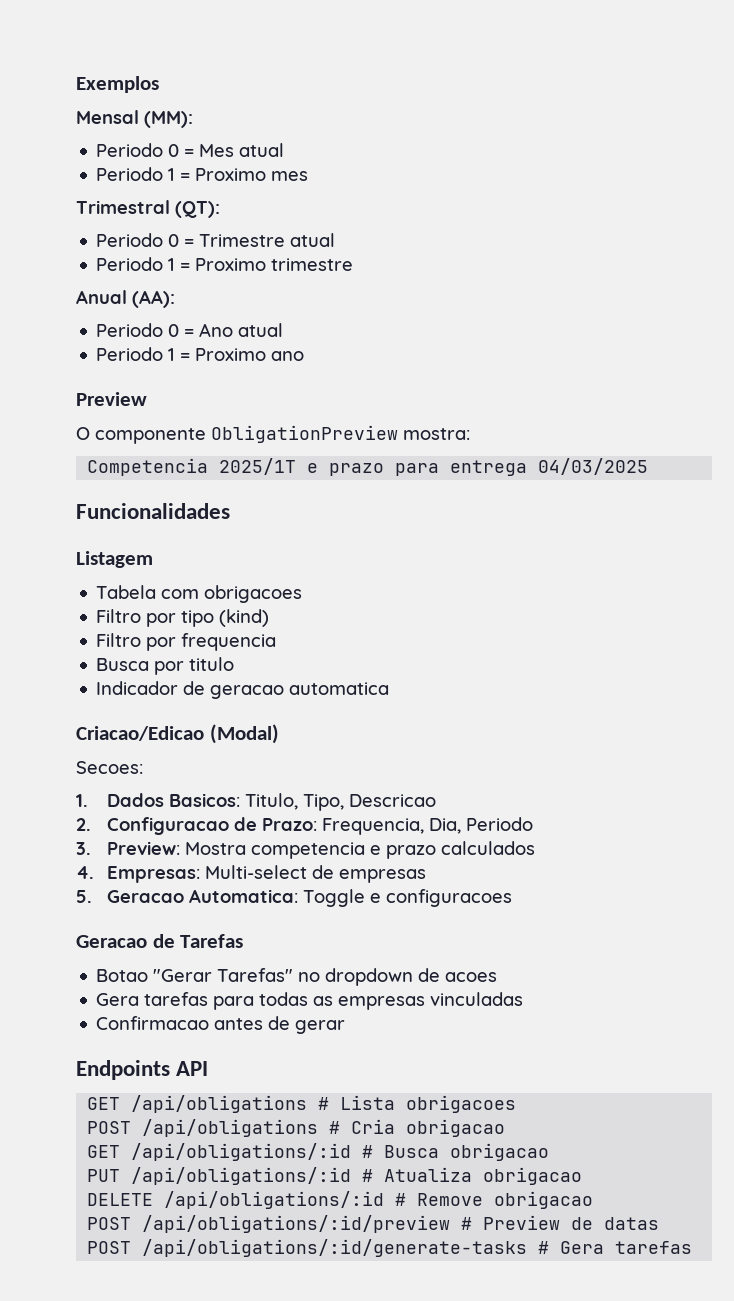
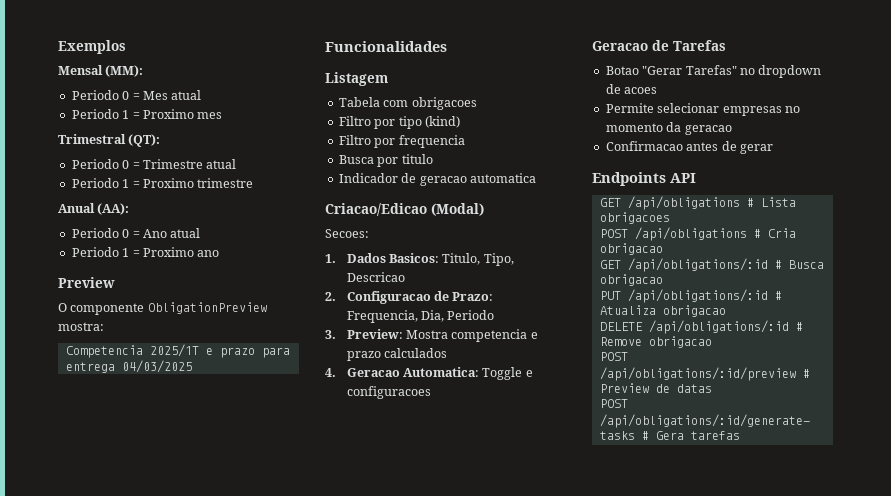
[106,865,426,883] [76,890,92,903] Empresas: Multi-select de empresas // 5. -> (336, 372) none
[96,992,524,1010] Gera tarefas para todas as empresas vinculadas -> [605,103,800,116] [605,122,732,135] Permite selecionar empresas no momento da geracao

